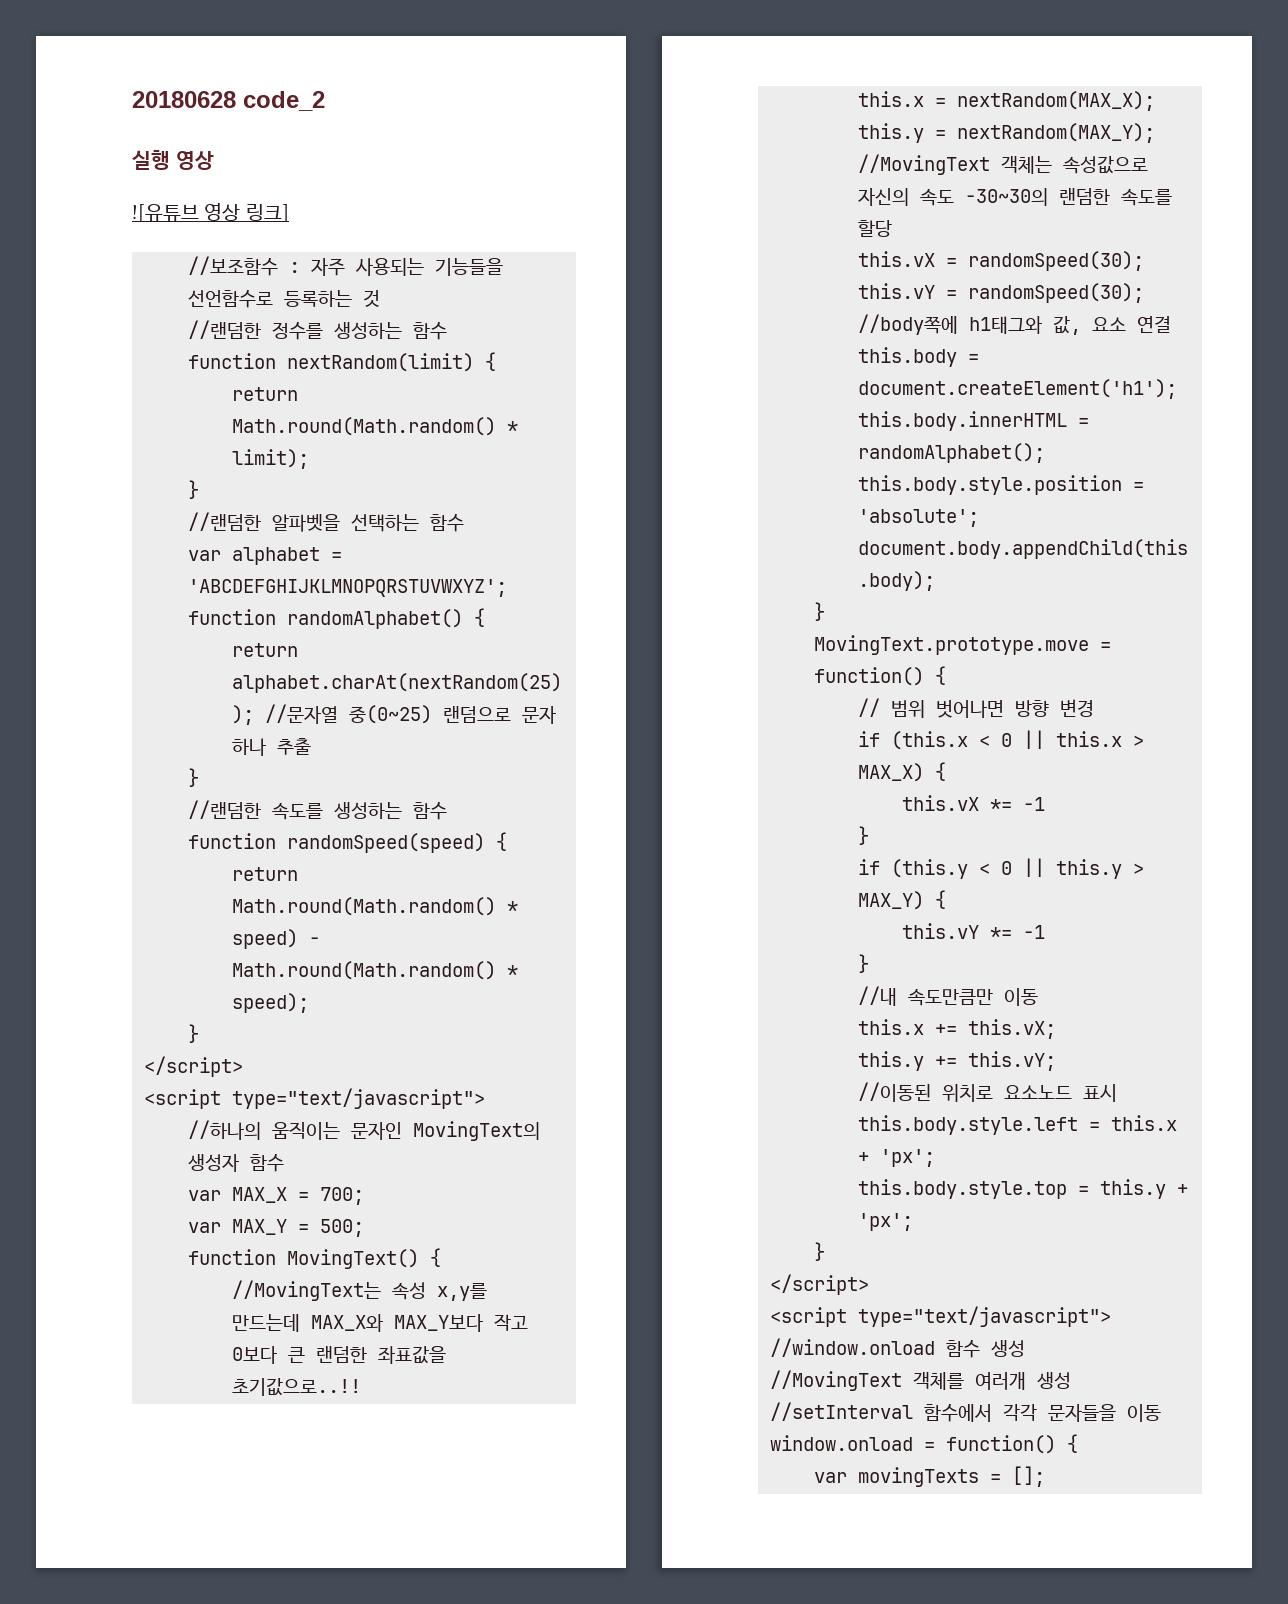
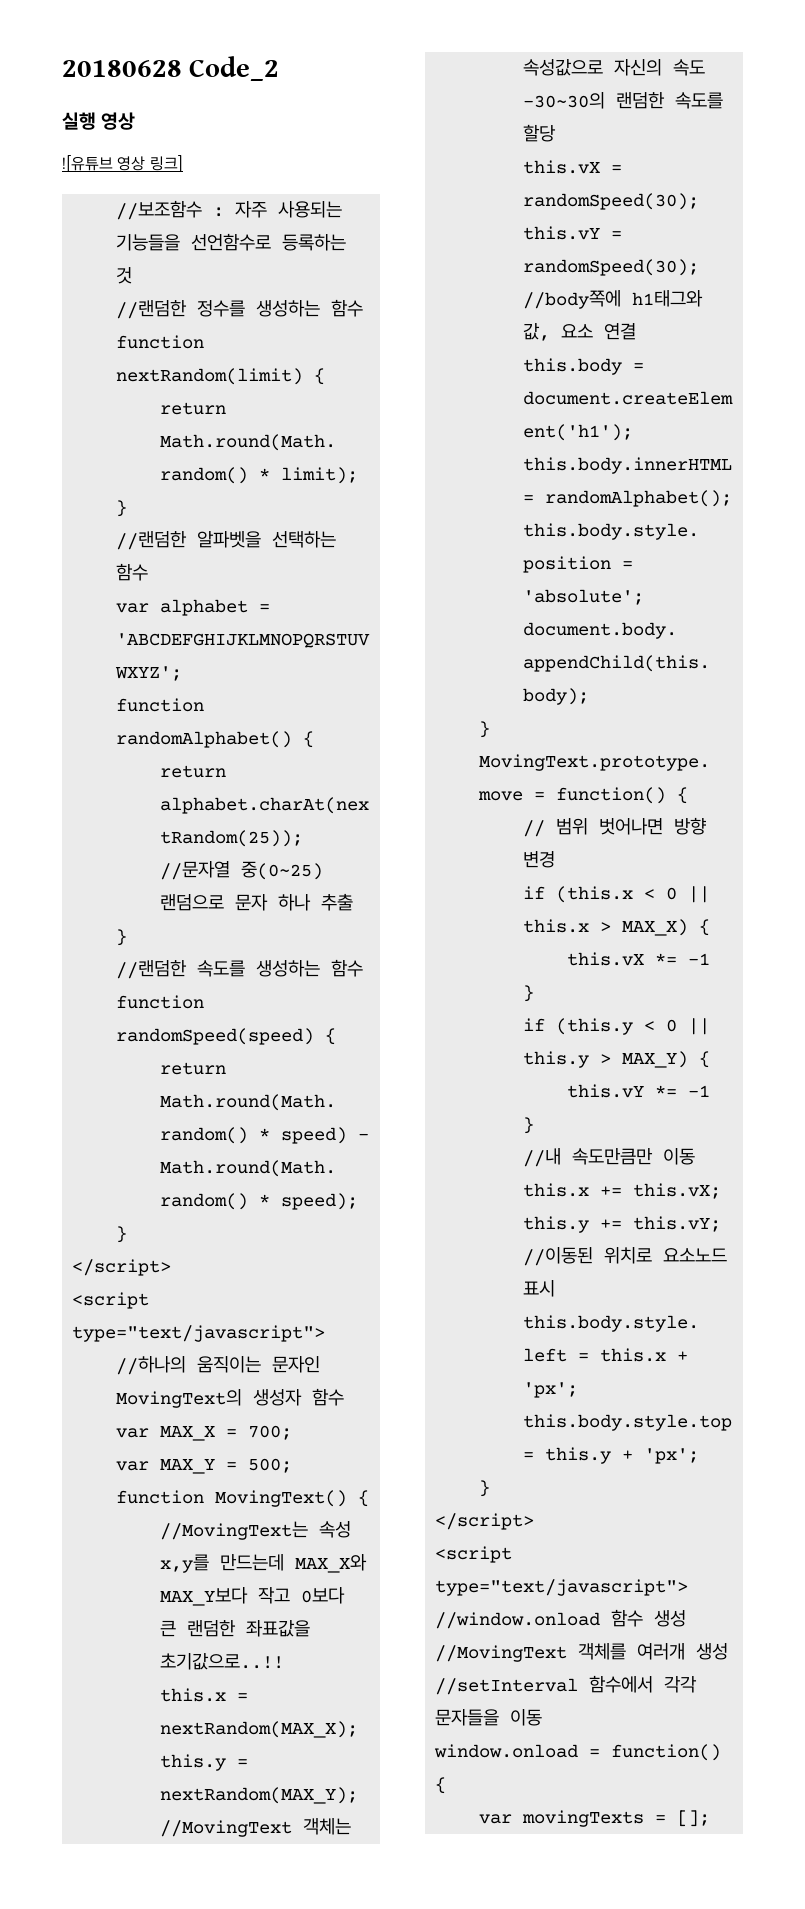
[243,91,325,111] code_2 -> [189,56,280,81] Code_2

